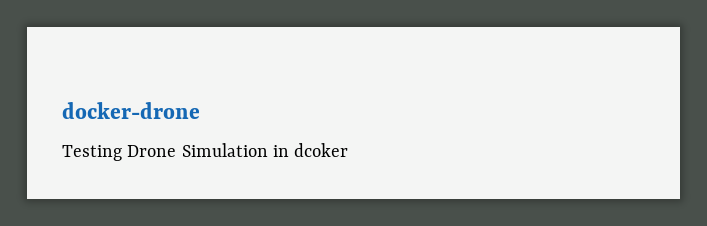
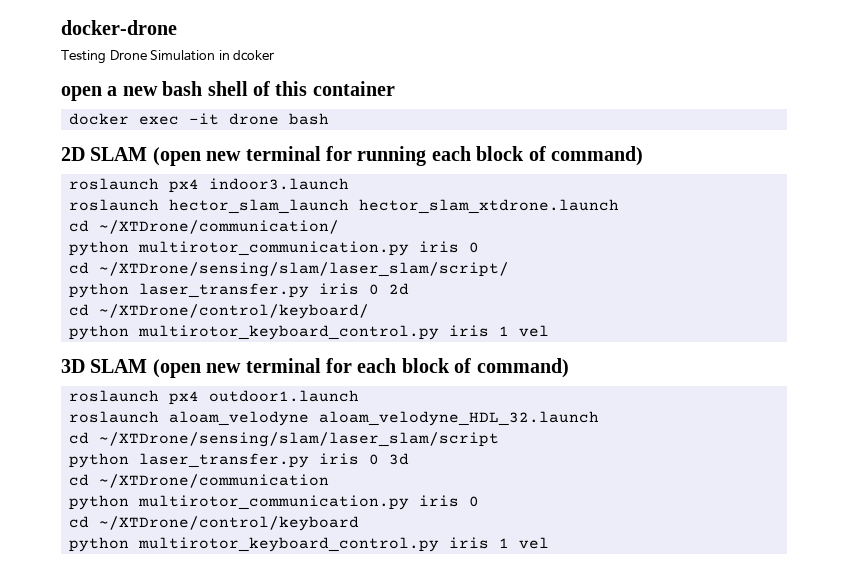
(349, 150) none -> [61,81,395,101] [68,113,329,125] [61,146,643,166] [68,178,349,193] [68,199,619,214] [68,220,339,234] [68,241,479,256] [68,262,509,277] [68,283,409,298] [68,304,369,319] [68,325,549,340] [61,358,569,378] [68,390,359,405] [68,411,599,426] [68,432,499,447] [68,453,409,468] [68,474,329,488] [68,495,479,510] [68,516,359,531] [68,537,549,552] // open a new bash shell of this container // docker exec -it drone bash // 2D SLAM (open new terminal for running each block of command) // roslaunch px4 indoor3.launch // roslaunch hector_slam_launch hector_slam_xtdrone.launch // cd ~/XTDrone/communication/ // python multirotor_communication.py iris 0 // cd ~/XTDrone/sensing/slam/laser_slam/script/ // python laser_transfer.py iris 0 2d // cd ~/XTDrone/control/keyboard/ // python multirotor_keyboard_control.py iris 1 vel // 3D SLAM (open new terminal for each block of command) // roslaunch px4 outdoor1.launch // roslaunch aloam_velodyne aloam_velodyne_HDL_32.launch // cd ~/XTDrone/sensing/slam/laser_slam/script // python laser_transfer.py iris 0 3d // cd ~/XTDrone/communication // python multirotor_communication.py iris 0 // cd ~/XTDrone/control/keyboard // python multirotor_keyboard_control.py iris 1 vel

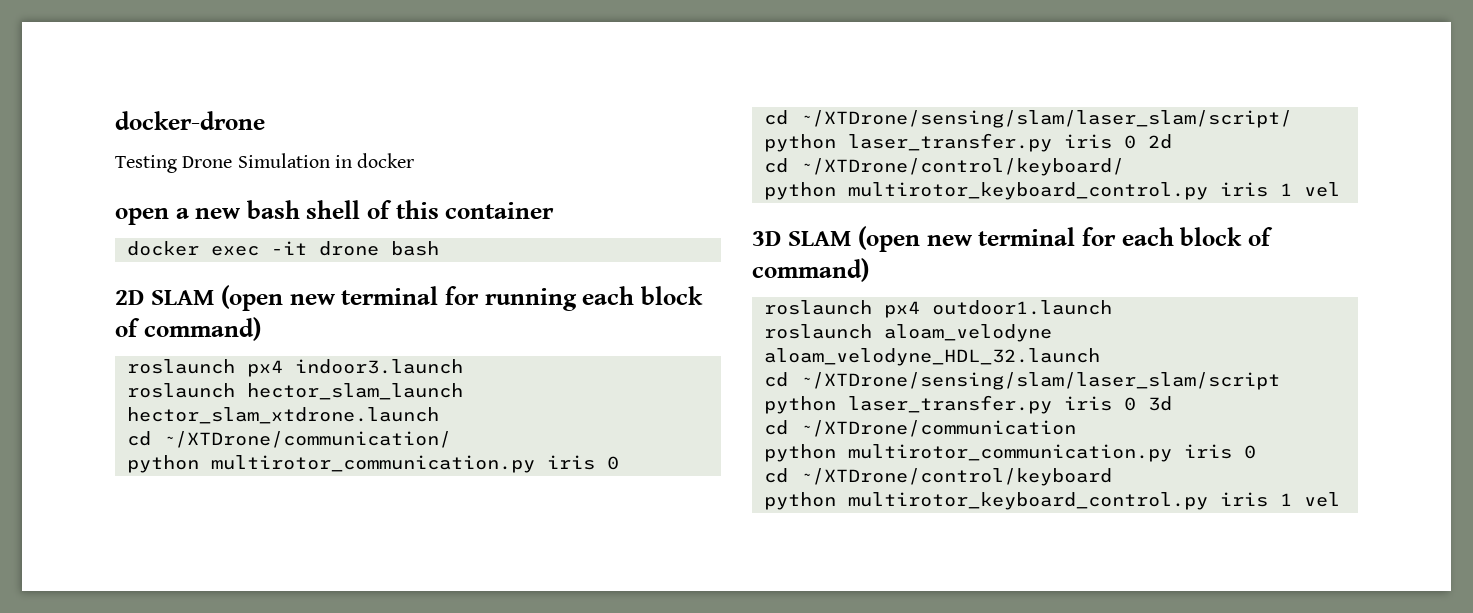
[233,50,275,61] dcoker -> [357,153,415,168] docker

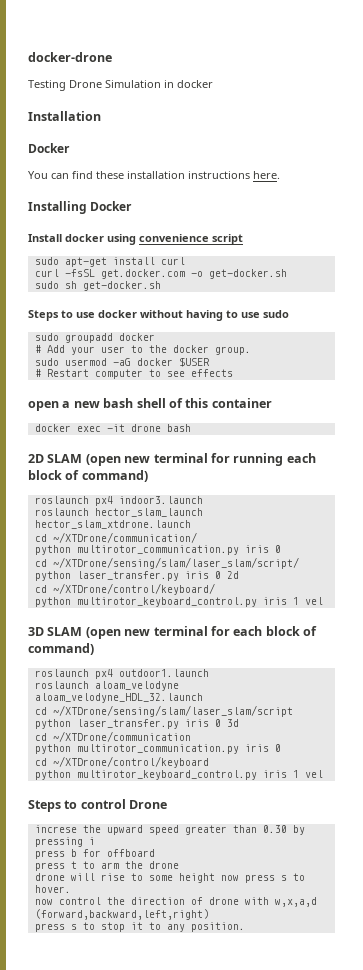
(415, 160) none -> [28,111,101,121] [28,143,70,153] [28,171,280,179] [28,201,133,214] [28,234,243,245] [34,257,185,267] [34,269,287,279] [34,281,161,291] [28,310,289,321] [34,333,155,343] [34,345,251,355] [34,357,210,367] [34,369,233,379] // Installation // Docker // You can find these installation instructions here. // Installing Docker // Install docker using convenience script // sudo apt-get install curl // curl -fsSL get.docker.com -o get-docker.sh // sudo sh get-docker.sh // Steps to use docker without having to use sudo // sudo groupadd docker // # Add your user to the docker group. // sudo usermod -aG docker $USER // # Restart computer to see effects
(1340, 499) none -> [28,799,168,812] [34,825,305,835] [34,837,95,847] [34,849,155,859] [34,861,179,871] [34,873,305,883] [34,885,71,893] [34,897,317,907] [34,909,209,920] [34,922,245,932] // Steps to control Drone // increse the upward speed greater than 0.30 by pressing i // press b for offboard // press t to arm the drone // drone will rise to some height now press s to hover. // now control the direction of drone with w,x,a,d (forward,backward,left,right) // press s to stop it to any position.

